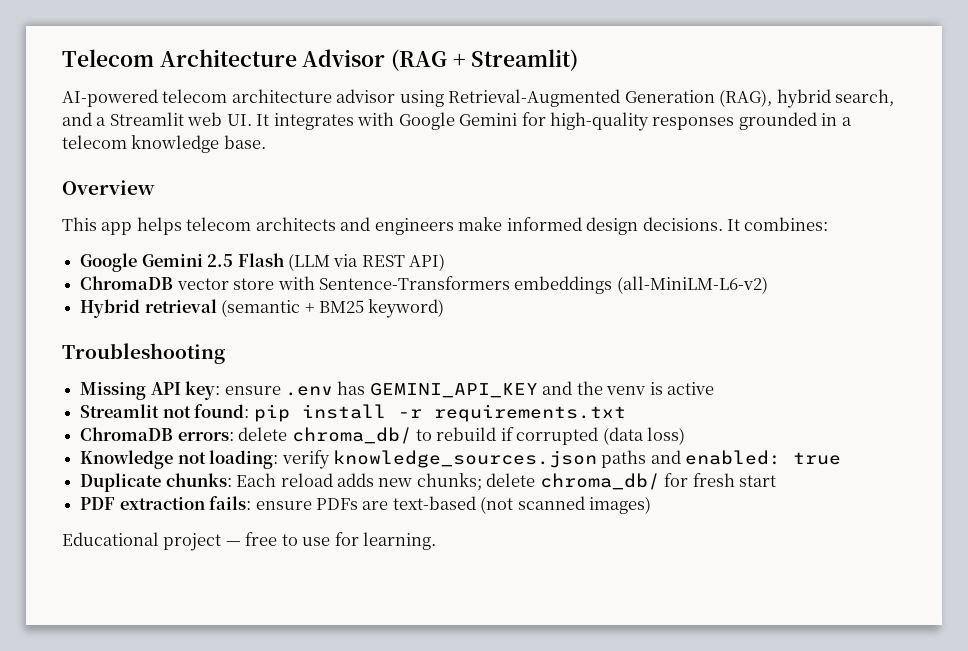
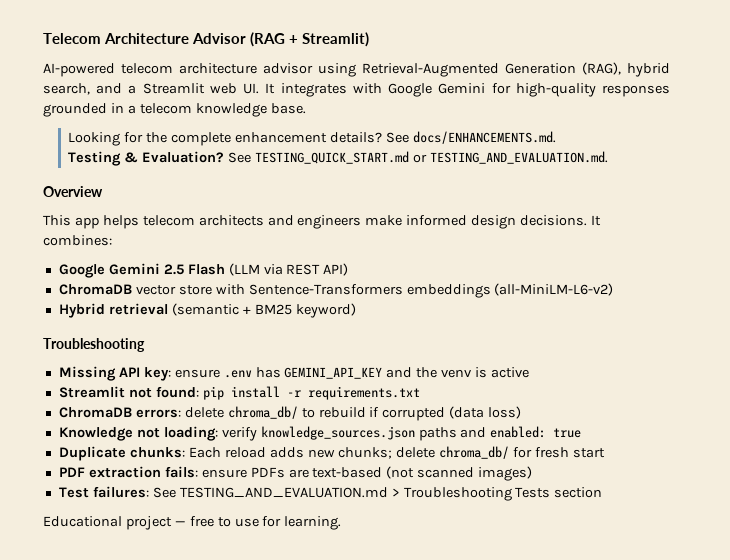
(266, 142) none -> [68,131,556,146] [68,151,608,166] // Looking for the complete enhancement details? See docs/ENHANCEMENTS.md. // Testing & Evaluation? See TESTING_QUICK_START.md or TESTING_AND_EVALUATION.md.
(652, 505) none -> [58,486,603,501] // Test failures: See TESTING_AND_EVALUATION.md > Troubleshooting Tests section

